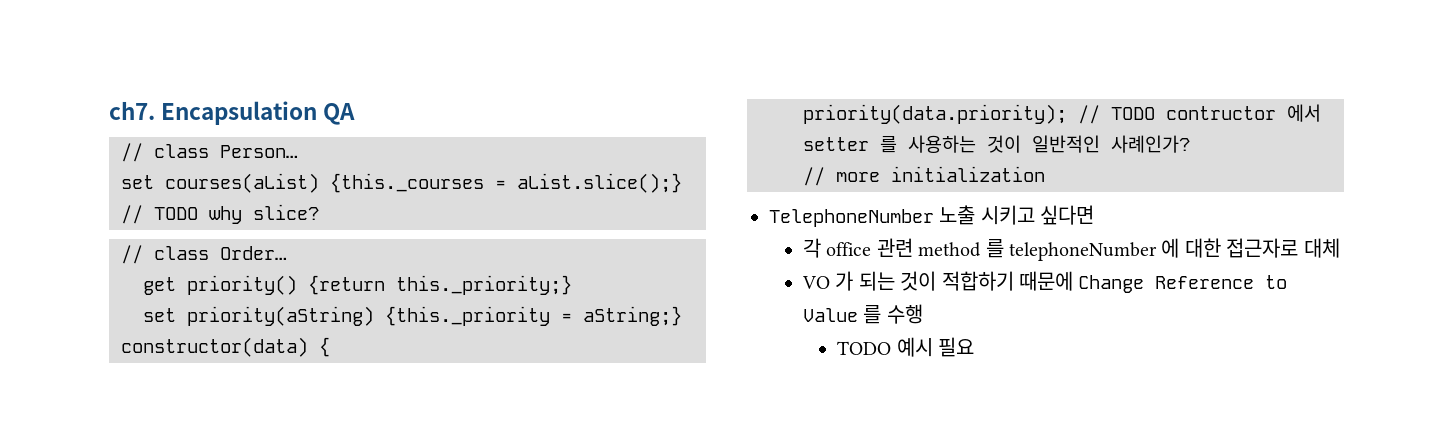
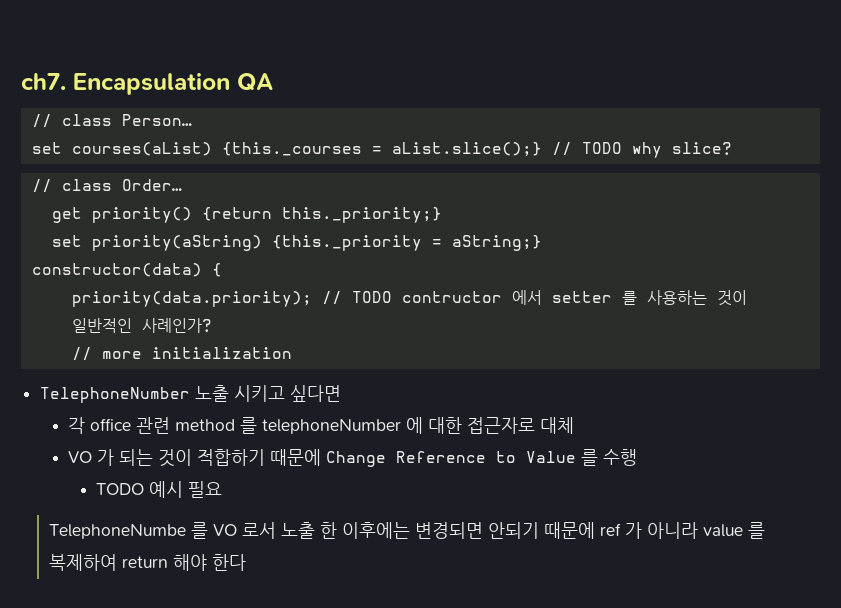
(974, 347) none -> [49,522,766,539] [49,554,247,571] // TelephoneNumbe 를 VO 로서 노출 한 이후에는 변경되면 안되기 때문에 ref 가 아니라 value 를 복제하여 return 해야 한다

